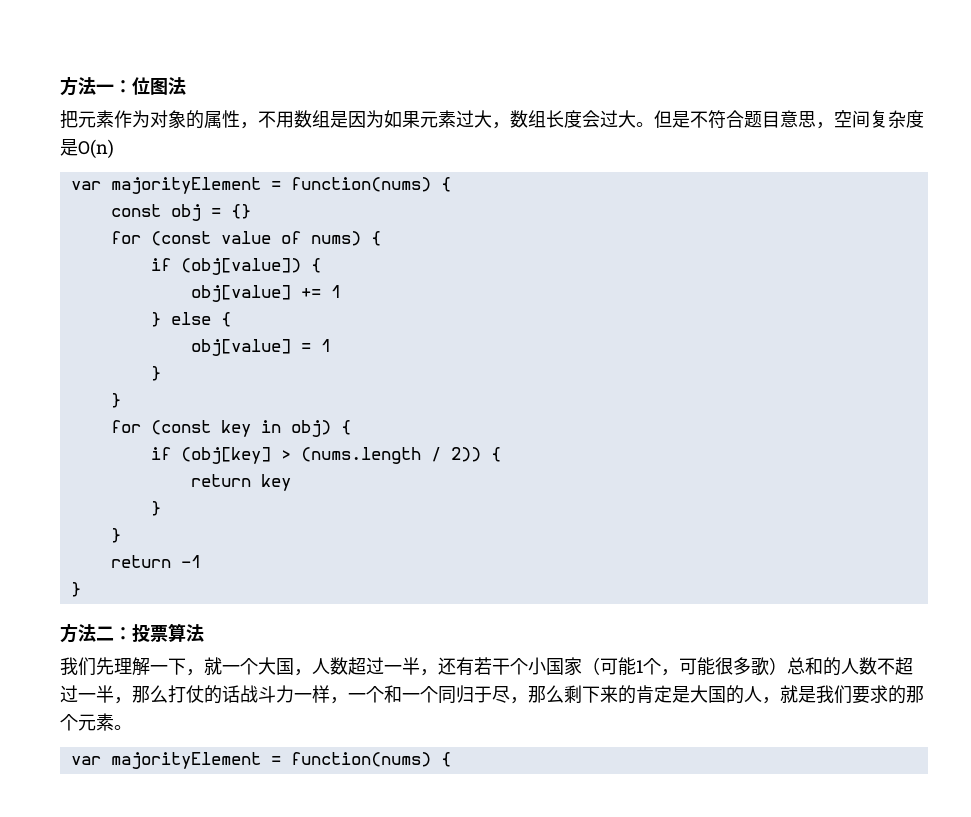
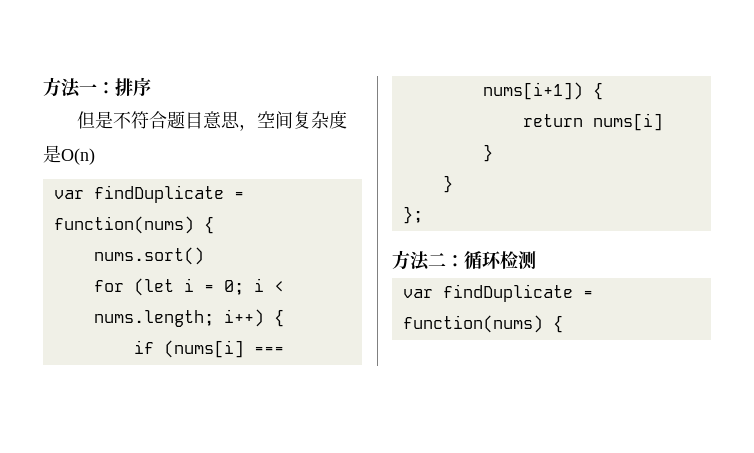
[132,77,186,95] [60,110,654,129] 位图法 // 把元素作为对象的属性，不用数组是因为如果元素过大，数组长度会过大。 -> [115,77,151,96] 排序 //
[110,177,261,194] majorityElement -> [93,185,224,203] findDuplicate
[110,204,251,221] [110,231,381,246] [150,258,321,275] [190,285,341,302] [150,312,231,327] [190,339,331,356] [150,366,161,381] [110,393,121,408] [110,420,351,437] [150,447,501,464] [190,474,291,491] [150,501,161,516] [110,528,121,543] [110,555,201,568] [70,582,81,597] [60,623,204,643] [60,657,913,676] [60,685,924,704] [60,713,132,731] [70,752,261,769] const obj = {} // for (const value of nums) { // if (obj[value]) { // obj[value] += 1 // } else { // obj[value] = 1 // } // } // for (const key in obj) { // if (obj[key] > (nums.length / 2)) { // return key // } // } // return -1 // } // 方法二：投票算法 // 我们先理解一下，就一个大国，人数超过一半，还有若干个小国家（可能1个，可能很多歌）总和的人数不超过一半，那么打仗的话战斗力一样，一个和一个同归于尽，那么剩下来的肯定是大国的人，就是我们要求的那个元素。 // var majorityElement -> [93,247,204,265] [93,278,284,296] [93,309,284,327] [133,340,284,358] [482,82,603,100] [522,113,663,131] [482,144,493,162] [442,175,453,193] [402,206,423,224] [392,250,536,271] [402,284,573,302] nums.sort() // for (let i = 0; i < nums.length; i++) { // if (nums[i] === nums[i+1]) { // return nums[i] // } // } // }; // 方法二：循环检测 // var findDuplicate

